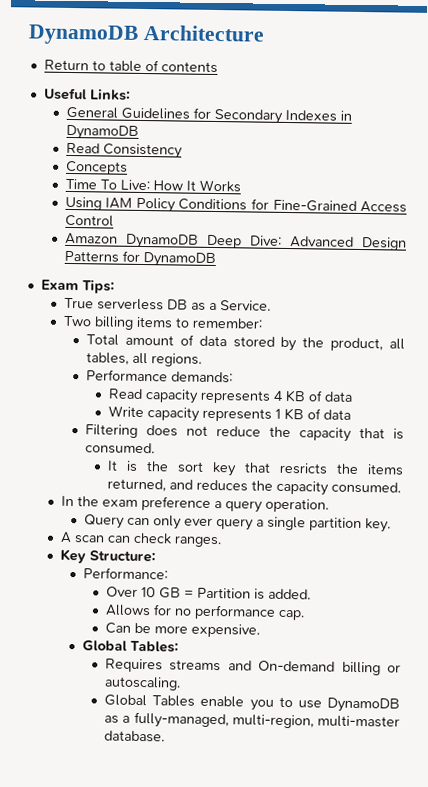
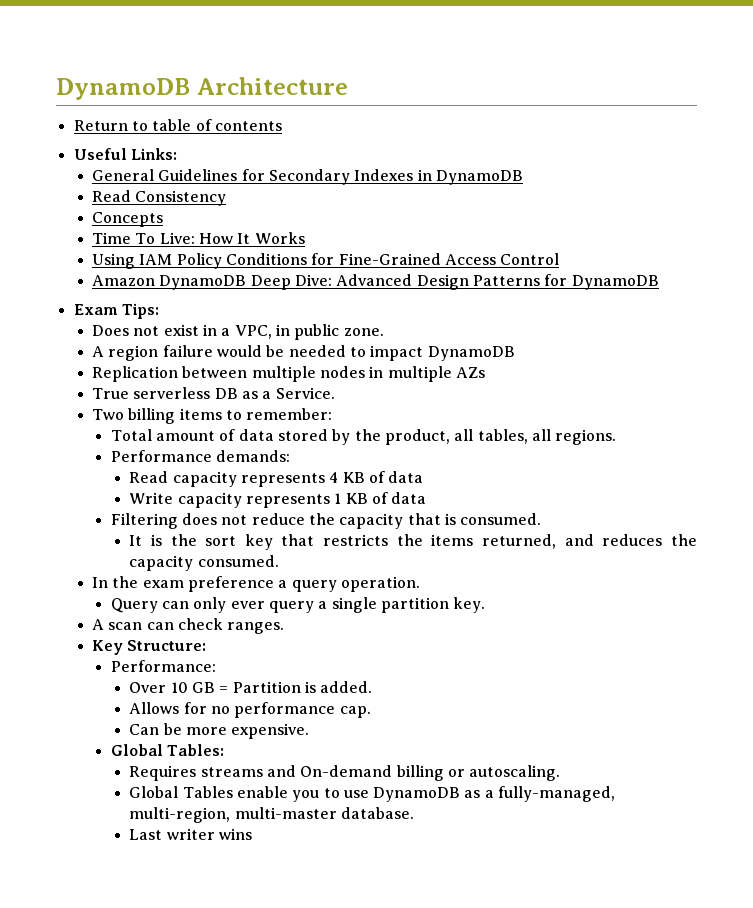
(115, 286) none -> [92,324,384,340] [92,345,515,361] [92,366,486,382] // Does not exist in a VPC, in public zone. // A region failure would be needed to impact DynamoDB // Replication between multiple nodes in multiple AZs
[279,462,329,475] resricts -> [323,534,389,546] restricts
(166, 736) none -> [129,828,252,840] // Last writer wins

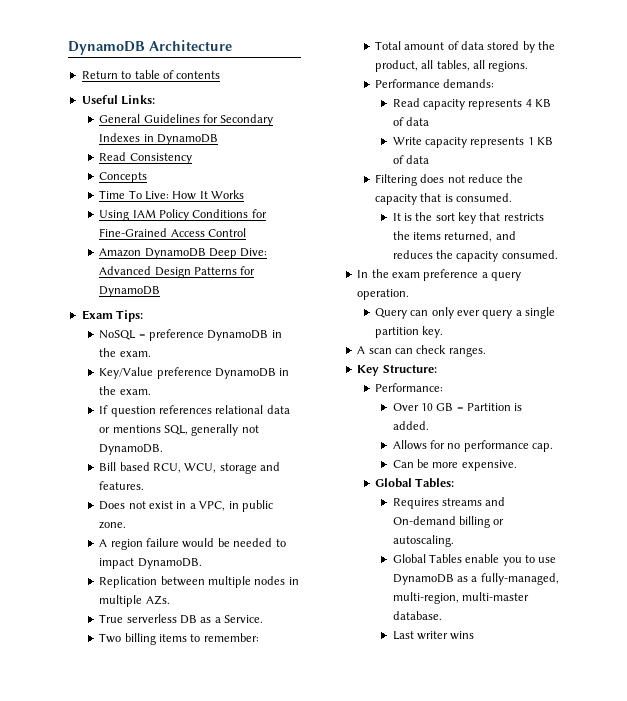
(159, 311) none -> [99,329,282,341] [99,348,151,357] [99,367,290,379] [99,386,151,395] [99,405,290,417] [99,424,259,436] [99,444,164,455] [99,462,281,474] [99,481,145,490] // NoSQL = preference DynamoDB in the exam. // Key/Value preference DynamoDB in the exam. // If question references relational data or mentions SQL, generally not DynamoDB. // Bill based RCU, WCU, storage and features.
[427,346,515,361] DynamoDB -> [137,558,202,569] DynamoDB.
[456,367,486,378] AZs -> [145,595,170,605] AZs.

